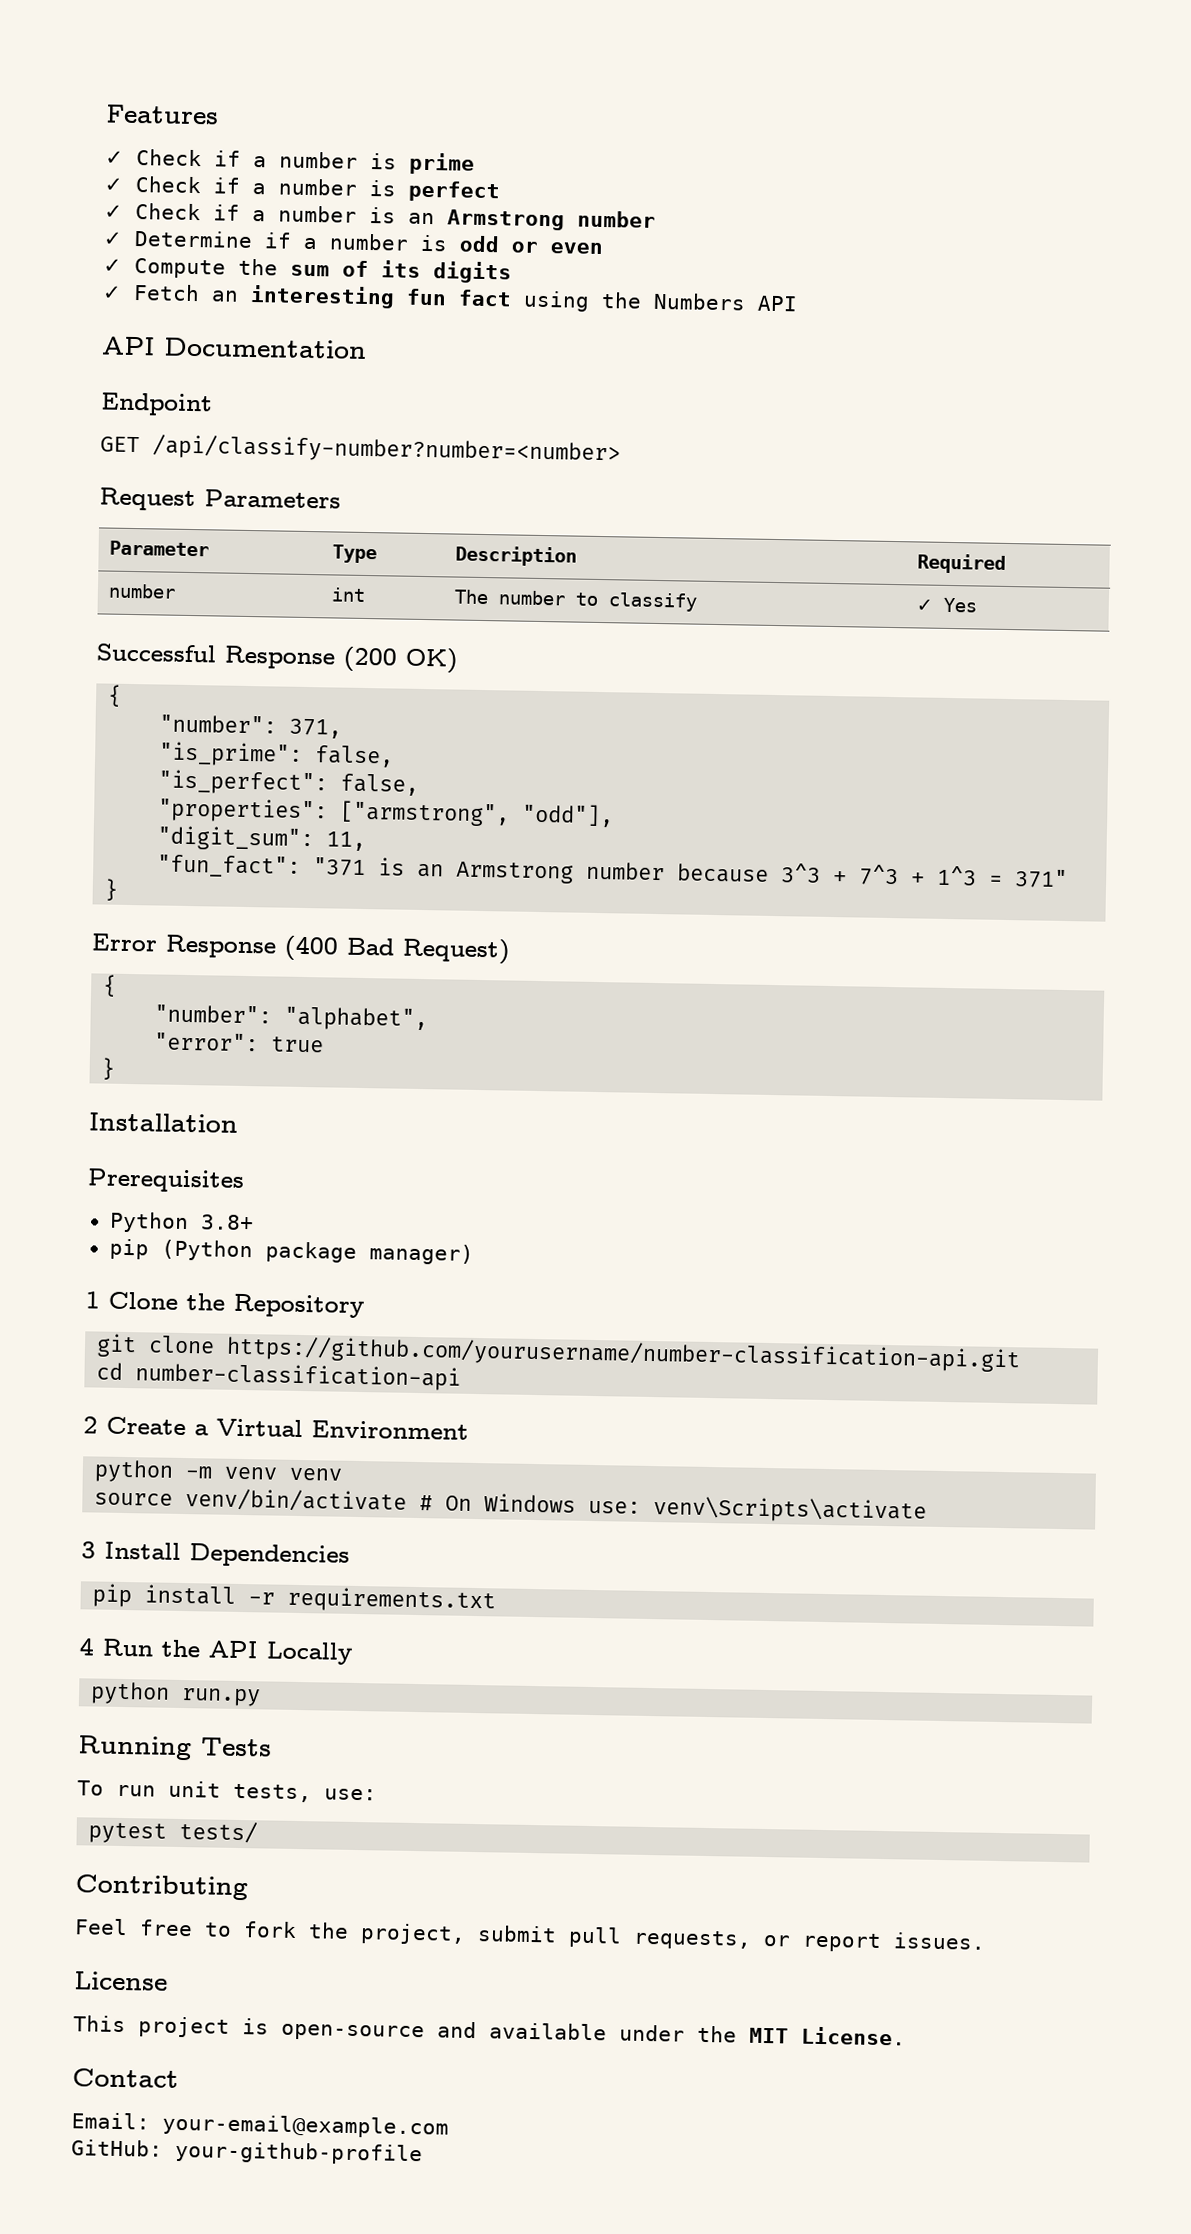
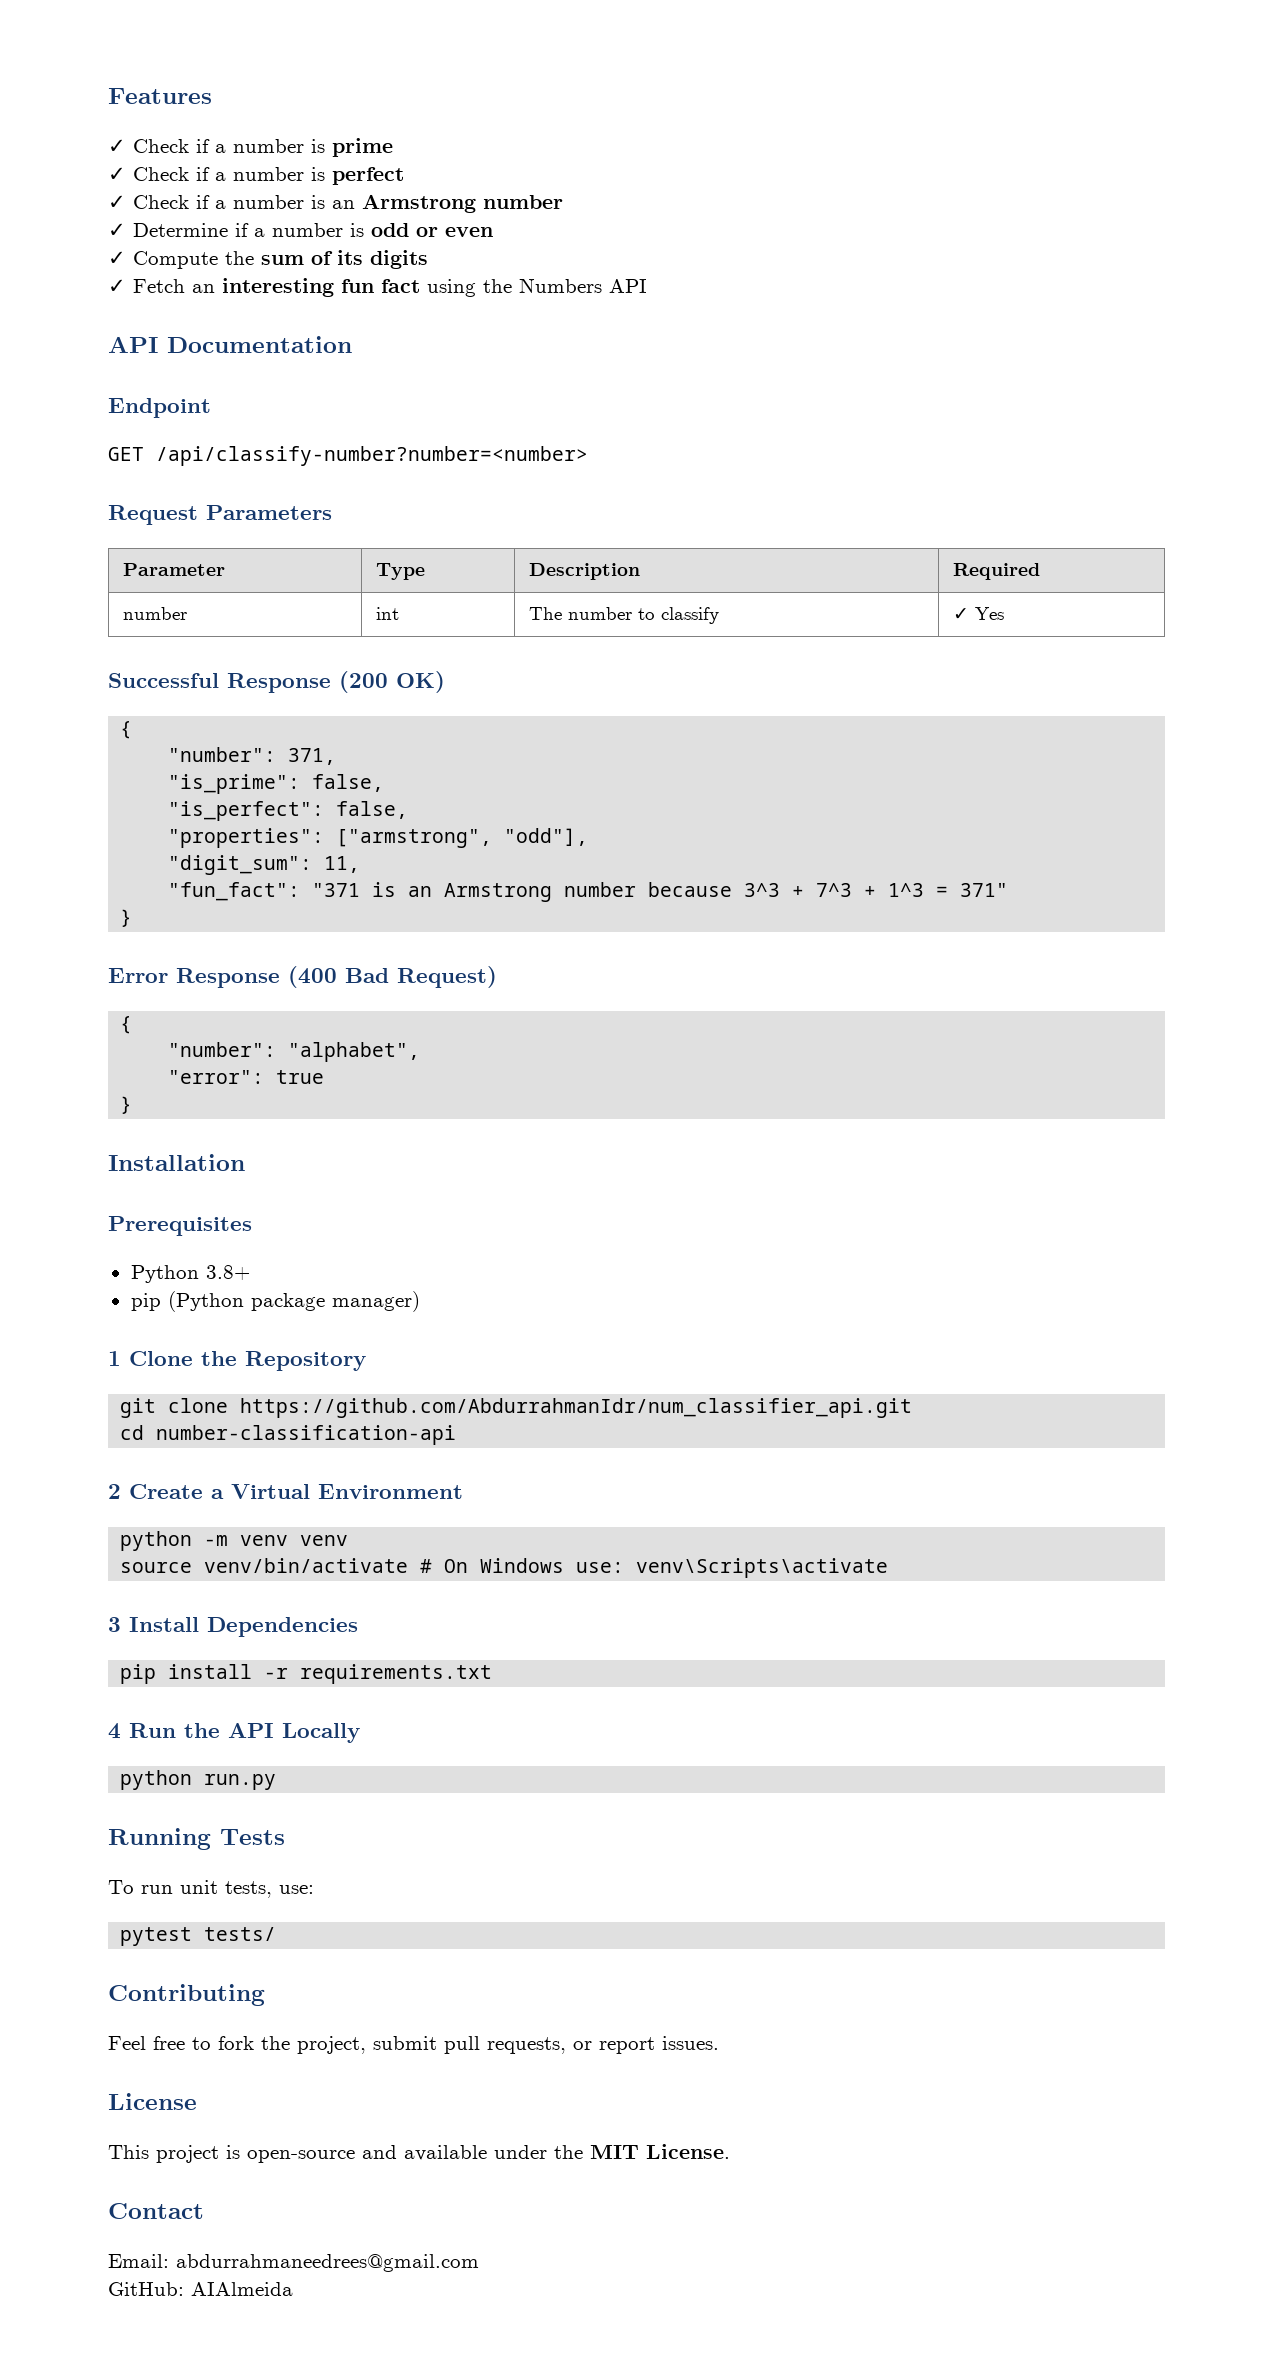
[226,1335,1022,1373] https://github.com/yourusername/number-classification-api.git -> [240,1398,913,1418] https://github.com/AbdurrahmanIdr/num_classifier_api.git
[162,2113,449,2139] your-email@example.com -> [176,2254,479,2272] abdurrahmaneedrees@gmail.com
[175,2140,423,2166] your-github-profile -> [191,2282,293,2296] AIAlmeida

